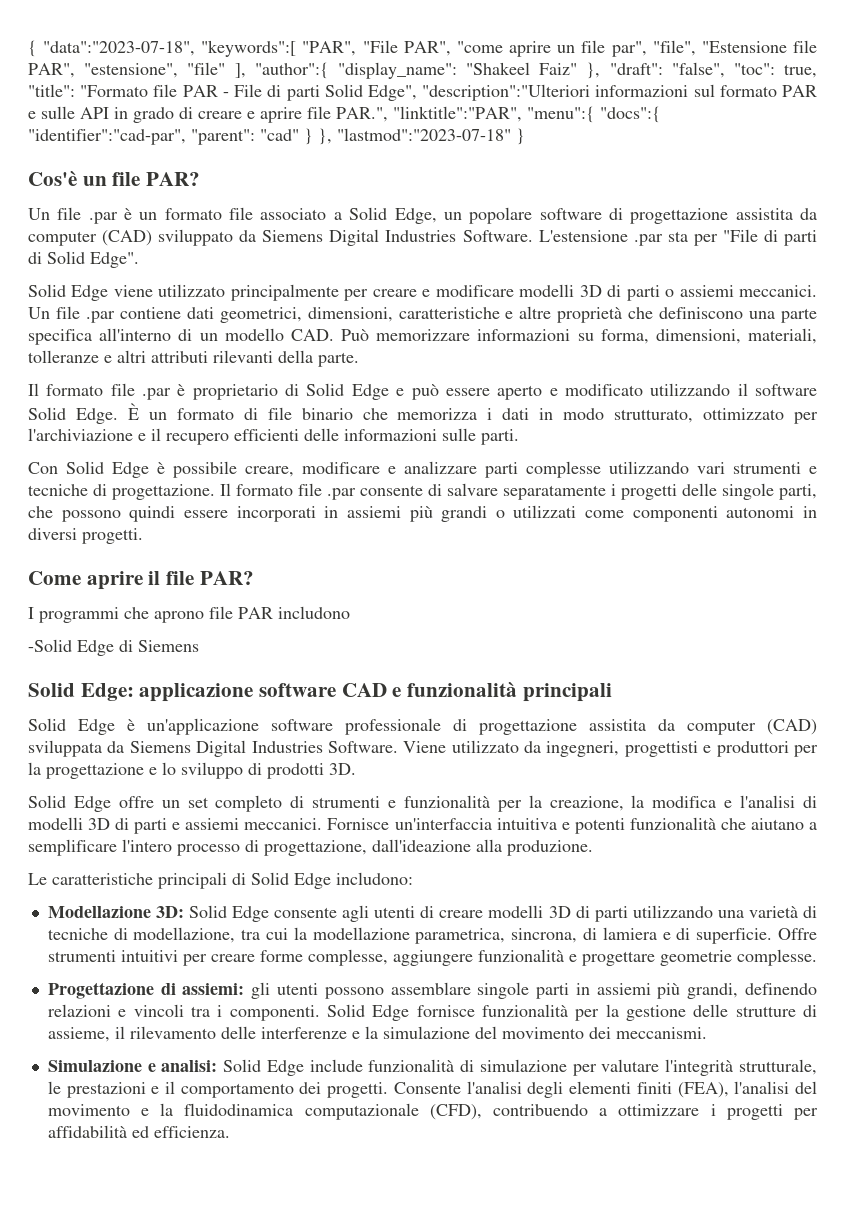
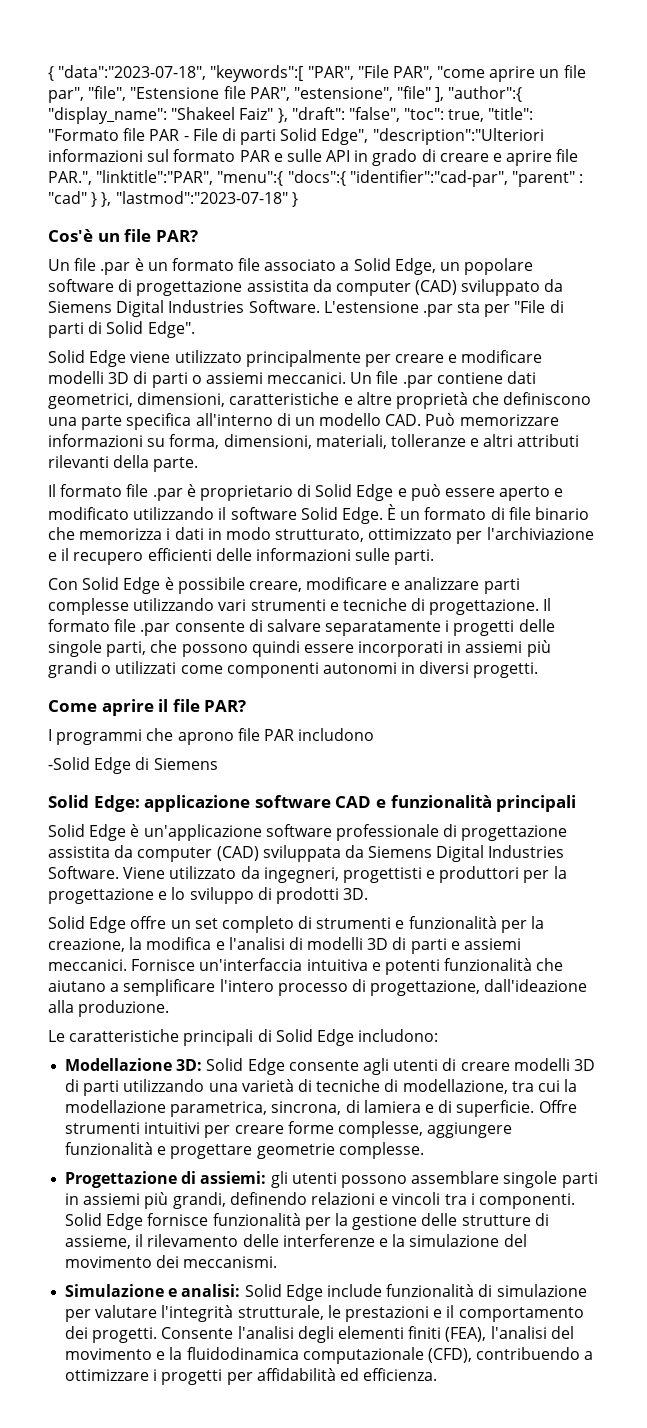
[191,129,255,145] "parent": -> [511,171,584,187] "parent" :

